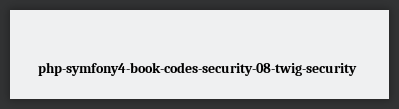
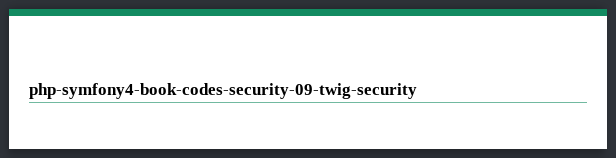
[38,62,357,76] php-symfony4-book-codes-security-08-twig-security -> [29,83,417,99] php-symfony4-book-codes-security-09-twig-security

